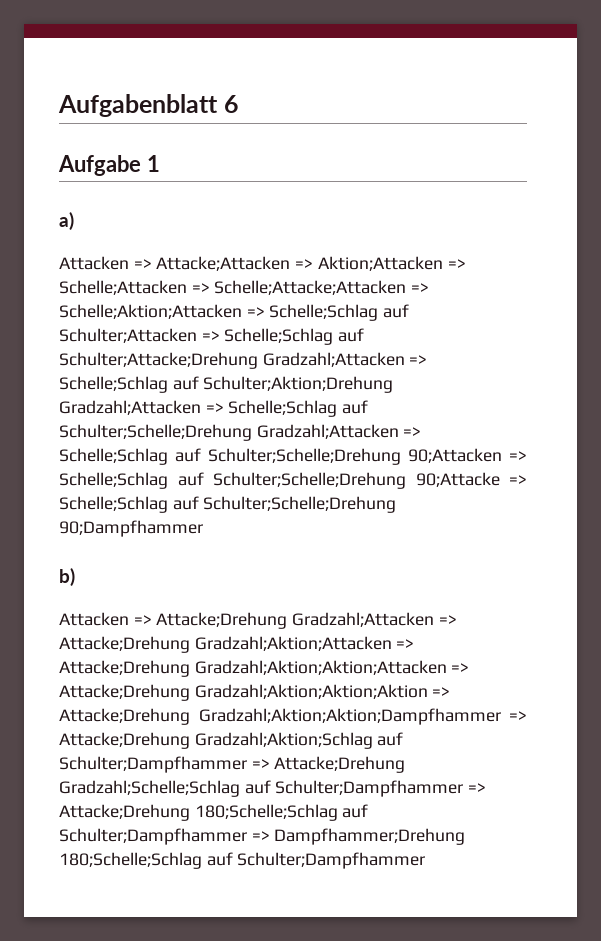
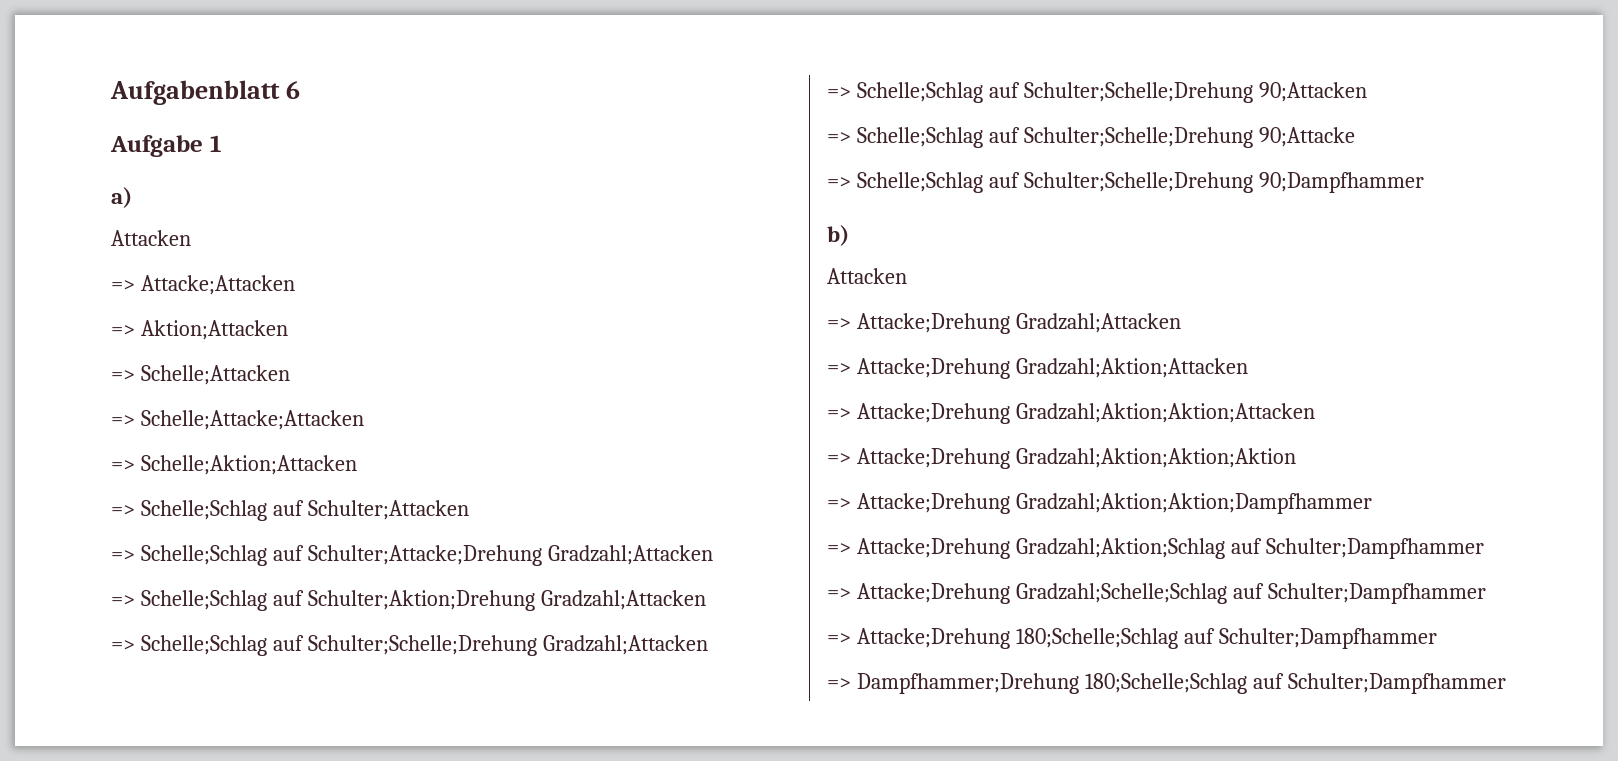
(129, 263) none -> (191, 238) //
(291, 263) none -> (295, 285) //
(443, 263) none -> (288, 330) //
(187, 287) none -> (290, 375) //
(407, 287) none -> (364, 420) //
(242, 311) none -> (357, 465) //
(197, 335) none -> (469, 510) //
(405, 359) none -> (713, 555) //
(201, 407) none -> (706, 600) //
(399, 431) none -> (708, 645) //
(502, 455) none -> (1367, 92) //
(500, 479) none -> (1355, 137) //
(129, 619) none -> (907, 276) //
(435, 619) none -> (1181, 323) //
(392, 643) none -> (1248, 368) //
(447, 667) none -> (1315, 413) //
(428, 691) none -> (1296, 458) //
(501, 716) none -> (1372, 503) //
(247, 764) none -> (1484, 548) //
(464, 788) none -> (1486, 593) //
(247, 836) none -> (1437, 638) //

